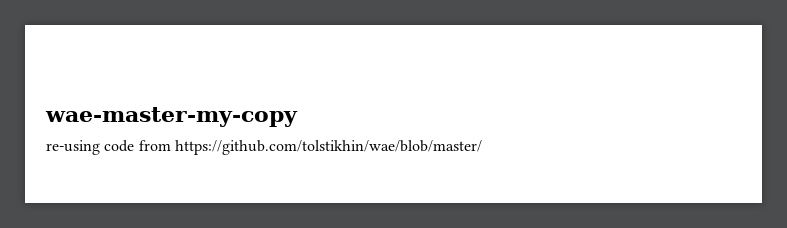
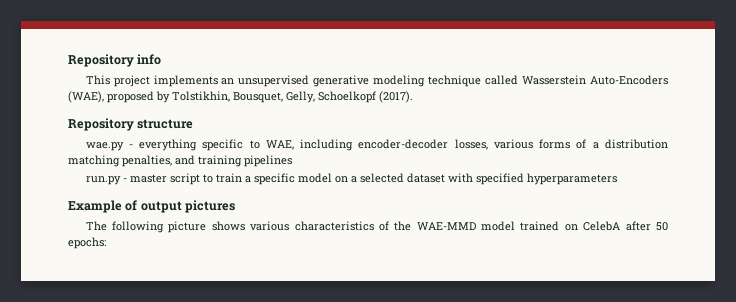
[45,107,298,127] [46,140,482,155] wae-master-my-copy // re-using code from https://github.com/tolstikhin/wae/blob/master/ -> [68,54,162,67] [85,75,669,87] [68,91,413,103] [68,118,194,131] [85,139,669,151] [68,155,292,167] [85,173,617,185] [68,200,236,213] [85,221,668,233] [68,237,106,249] Repository info // This project implements an unsupervised generative modeling technique called Wasserstein Auto-Encoders (WAE), proposed by Tolstikhin, Bousquet, Gelly, Schoelkopf (2017). // Repository structure // wae.py - everything specific to WAE, including encoder-decoder losses, various forms of a distribution matching penalties, and training pipelines // run.py - master script to train a specific model on a selected dataset with specified hyperparameters // Example of output pictures // The following picture shows various characteristics of the WAE-MMD model trained on CelebA after 50 epochs:

